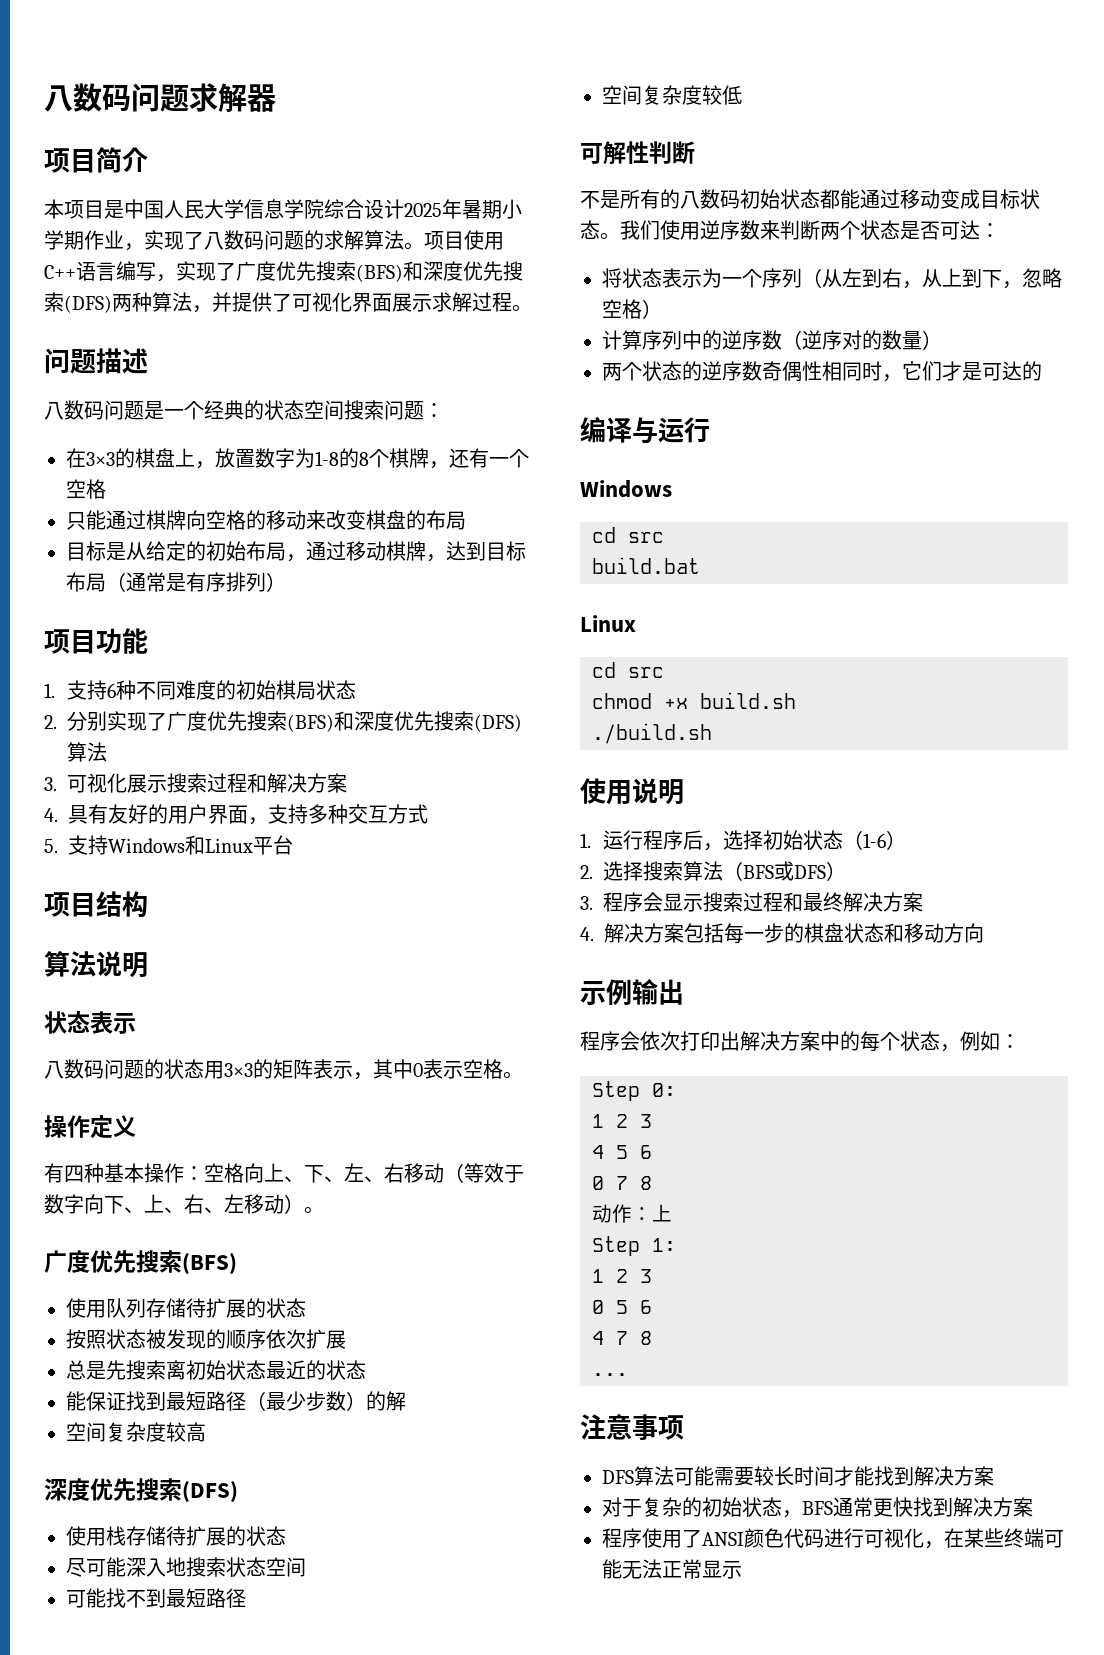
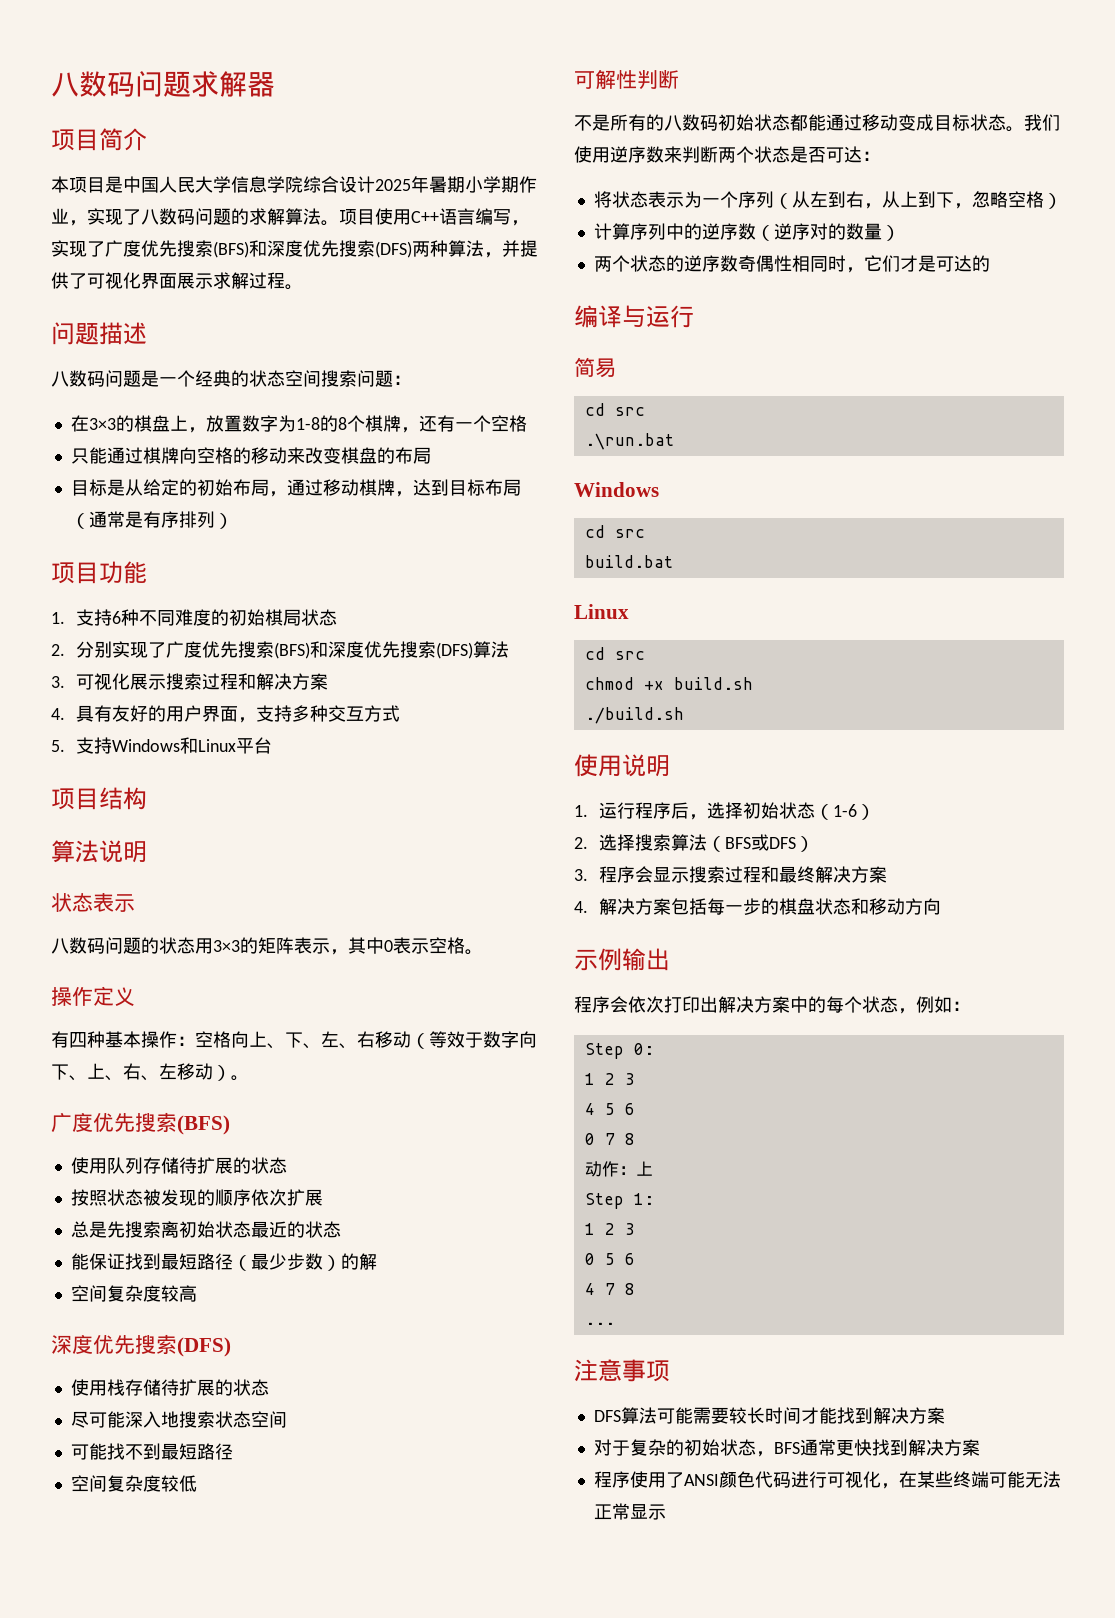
(710, 430) none -> [574,357,616,378] [584,403,645,416] [584,433,674,450] // 简易 // cd src // .\run.bat

